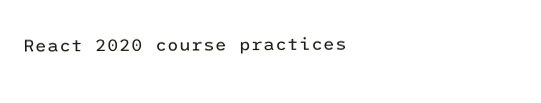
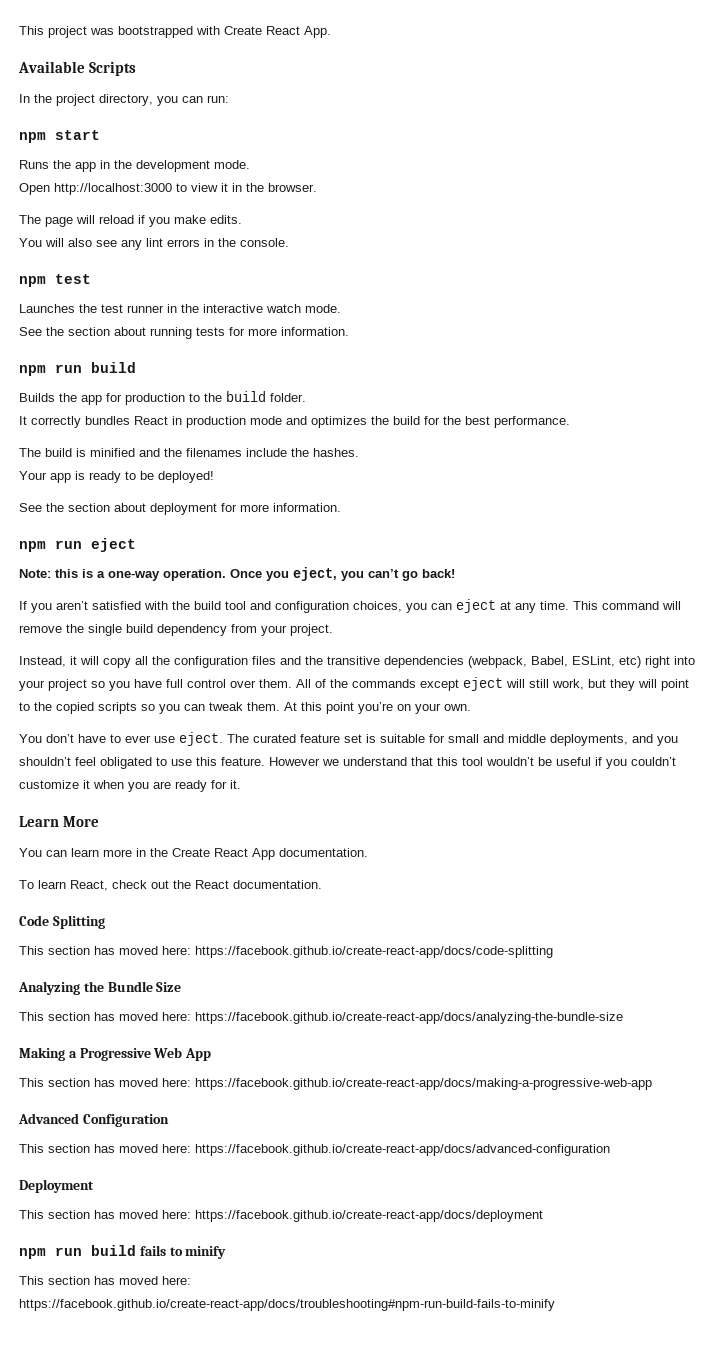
[22,36,348,55] React 2020 course practices -> [19,26,331,38] [18,61,136,76] [19,94,229,106] [19,130,100,143] [19,160,250,172] [19,183,317,195] [19,215,242,227] [19,238,289,250] [19,274,91,287] [19,304,341,313] [19,327,349,339] [19,362,136,376] [19,391,306,405] [19,416,570,428] [19,448,359,457] [19,471,214,483] [19,503,341,515] [19,538,136,552] [19,567,455,581] [19,599,681,613] [19,624,333,636] [19,656,695,668] [19,677,689,691] [19,702,471,714] [19,732,678,746] [19,757,676,769] [19,780,241,792] [19,816,99,827] [19,848,368,860] [19,880,322,891] [19,915,105,929] [19,946,553,958] [18,981,182,995] [19,1012,623,1024] [19,1047,212,1061] [19,1078,652,1090] [18,1113,169,1127] [19,1144,610,1156] [19,1179,94,1193] [19,1210,543,1222] [19,1245,227,1259] [19,1276,191,1285] [19,1299,555,1311] This project was bootstrapped with Create React App. // Available Scripts // In the project directory, you can run: // npm start // Runs the app in the development mode. // Open http://localhost:3000 to view it in the browser. // The page will reload if you make edits. // You will also see any lint errors in the console. // npm test // Launches the test runner in the interactive watch mode. // See the section about running tests for more information. // npm run build // Builds the app for production to the build folder. // It correctly bundles React in production mode and optimizes the build for the best performance. // The build is minified and the filenames include the hashes. // Your app is ready to be deployed! // See the section about deployment for more information. // npm run eject // Note: this is a one-way operation. Once you eject, you can’t go back! // If you aren’t satisfied with the build tool and configuration choices, you can eject at any time. This command will remove the single build dependency from your project. // Instead, it will copy all the configuration files and the transitive dependencies (webpack, Babel, ESLint, etc) right into your project so you have full control over them. All of the commands except eject will still work, but they will point to the copied scripts so you can tweak them. At this point you’re on your own. // You don’t have to ever use eject. The curated feature set is suitable for small and middle deployments, and you shouldn’t feel obligated to use this feature. However we understand that this tool wouldn’t be useful if you couldn’t customize it when you are ready for it. // Learn More // You can learn more in the Create React App documentation. // To learn React, check out the React documentation. // Code Splitting // This section has moved here: https://facebook.github.io/create-react-app/docs/code-splitting // Analyzing the Bundle Size // This section has moved here: https://facebook.github.io/create-react-app/docs/analyzing-the-bundle-size // Making a Progressive Web App // This section has moved here: https://facebook.github.io/create-react-app/docs/making-a-progressive-web-app // Advanced Configuration // This section has moved here: https://facebook.github.io/create-react-app/docs/advanced-configuration // Deployment // This section has moved here: https://facebook.github.io/create-react-app/docs/deployment // npm run build fails to minify // This section has moved here: https://facebook.github.io/create-react-app/docs/troubleshooting#npm-run-build-fails-to-minify

